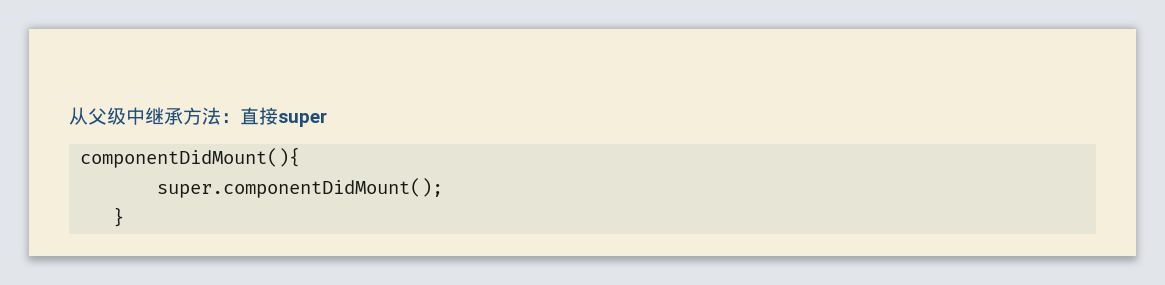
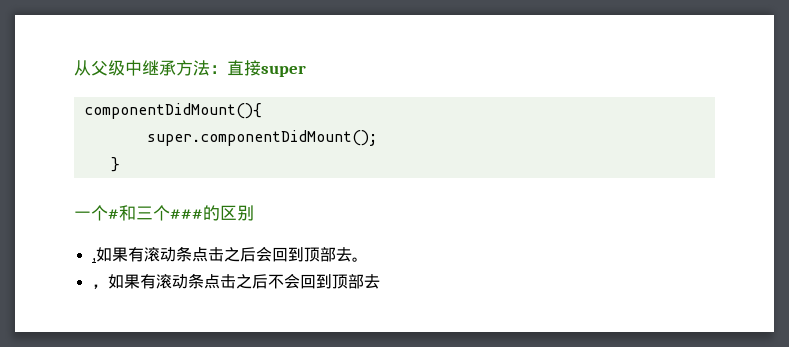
(124, 217) none -> [74,205,254,221] [91,246,368,262] [91,273,380,289] // 一个#和三个###的区别 // ,如果有滚动条点击之后会回到顶部去。 // ，如果有滚动条点击之后不会回到顶部去

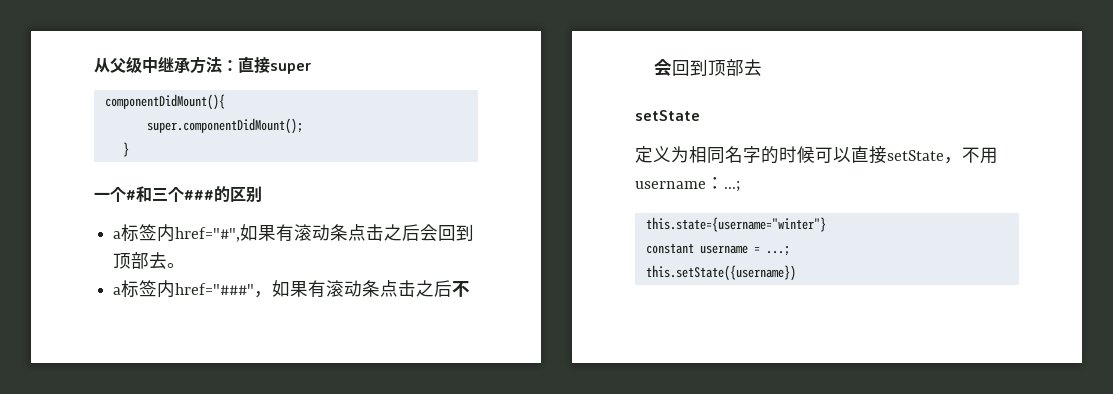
[91,258,96,262] , -> [113,224,241,242] a标签内href="#",
(368, 259) none -> [113,280,255,298] a标签内href="###"
(380, 281) none -> [635,110,700,121] [635,146,998,164] [635,177,740,192] [645,217,826,232] [645,243,790,256] [645,265,796,281] // setState // 定义为相同名字的时候可以直接setState，不用username：...; // this.state={username="winter"} // constant username = ...; // this.setState({username})

